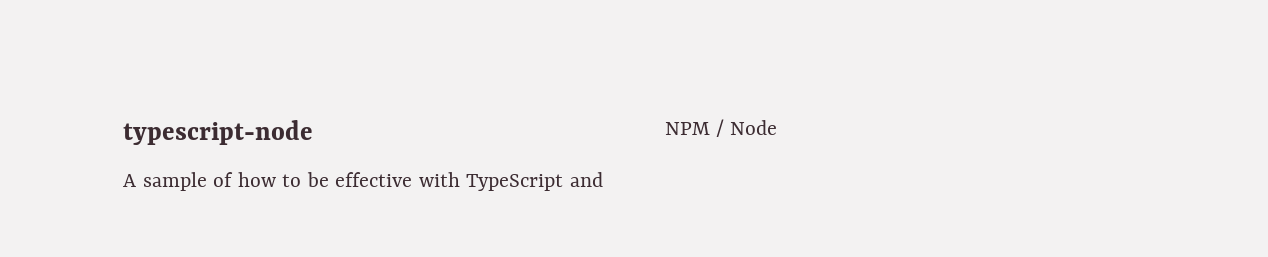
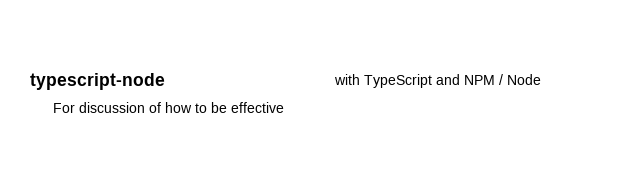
[123,172,207,191] A sample -> [52,102,145,113] For discussion

